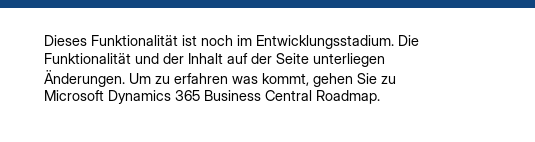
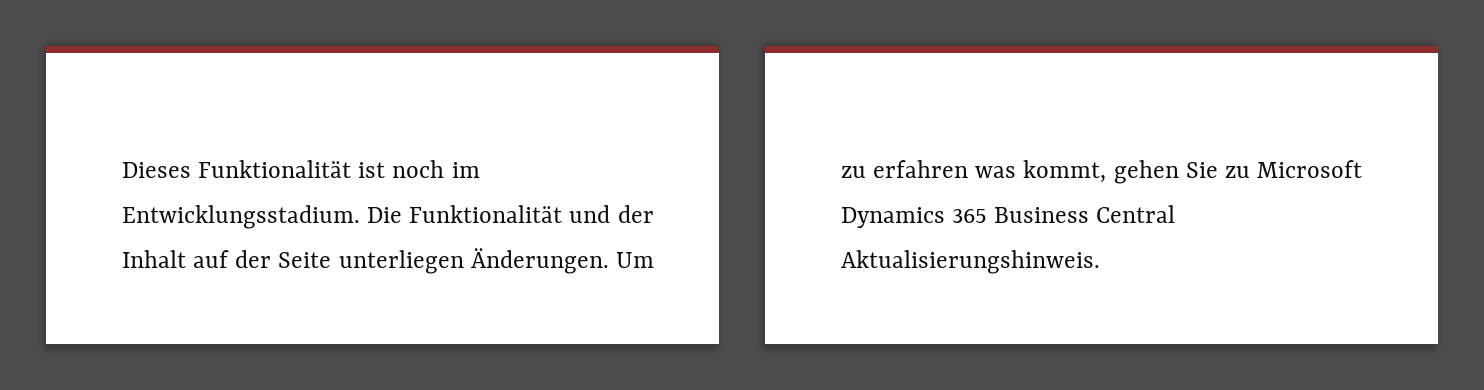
[316,90,380,104] Roadmap. -> [841,250,1100,274] Aktualisierungshinweis.

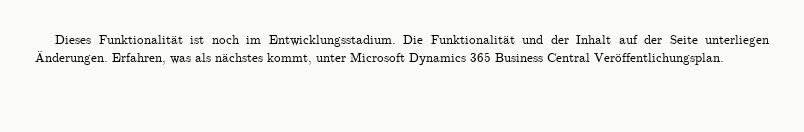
[615,252,654,268] [841,160,1250,184] Um zu erfahren was kommt, gehen Sie zu -> [112,53,346,65] Erfahren, was als nächstes kommt, unter
[841,250,1100,274] Aktualisierungshinweis. -> [594,53,724,65] Veröffentlichungsplan.

